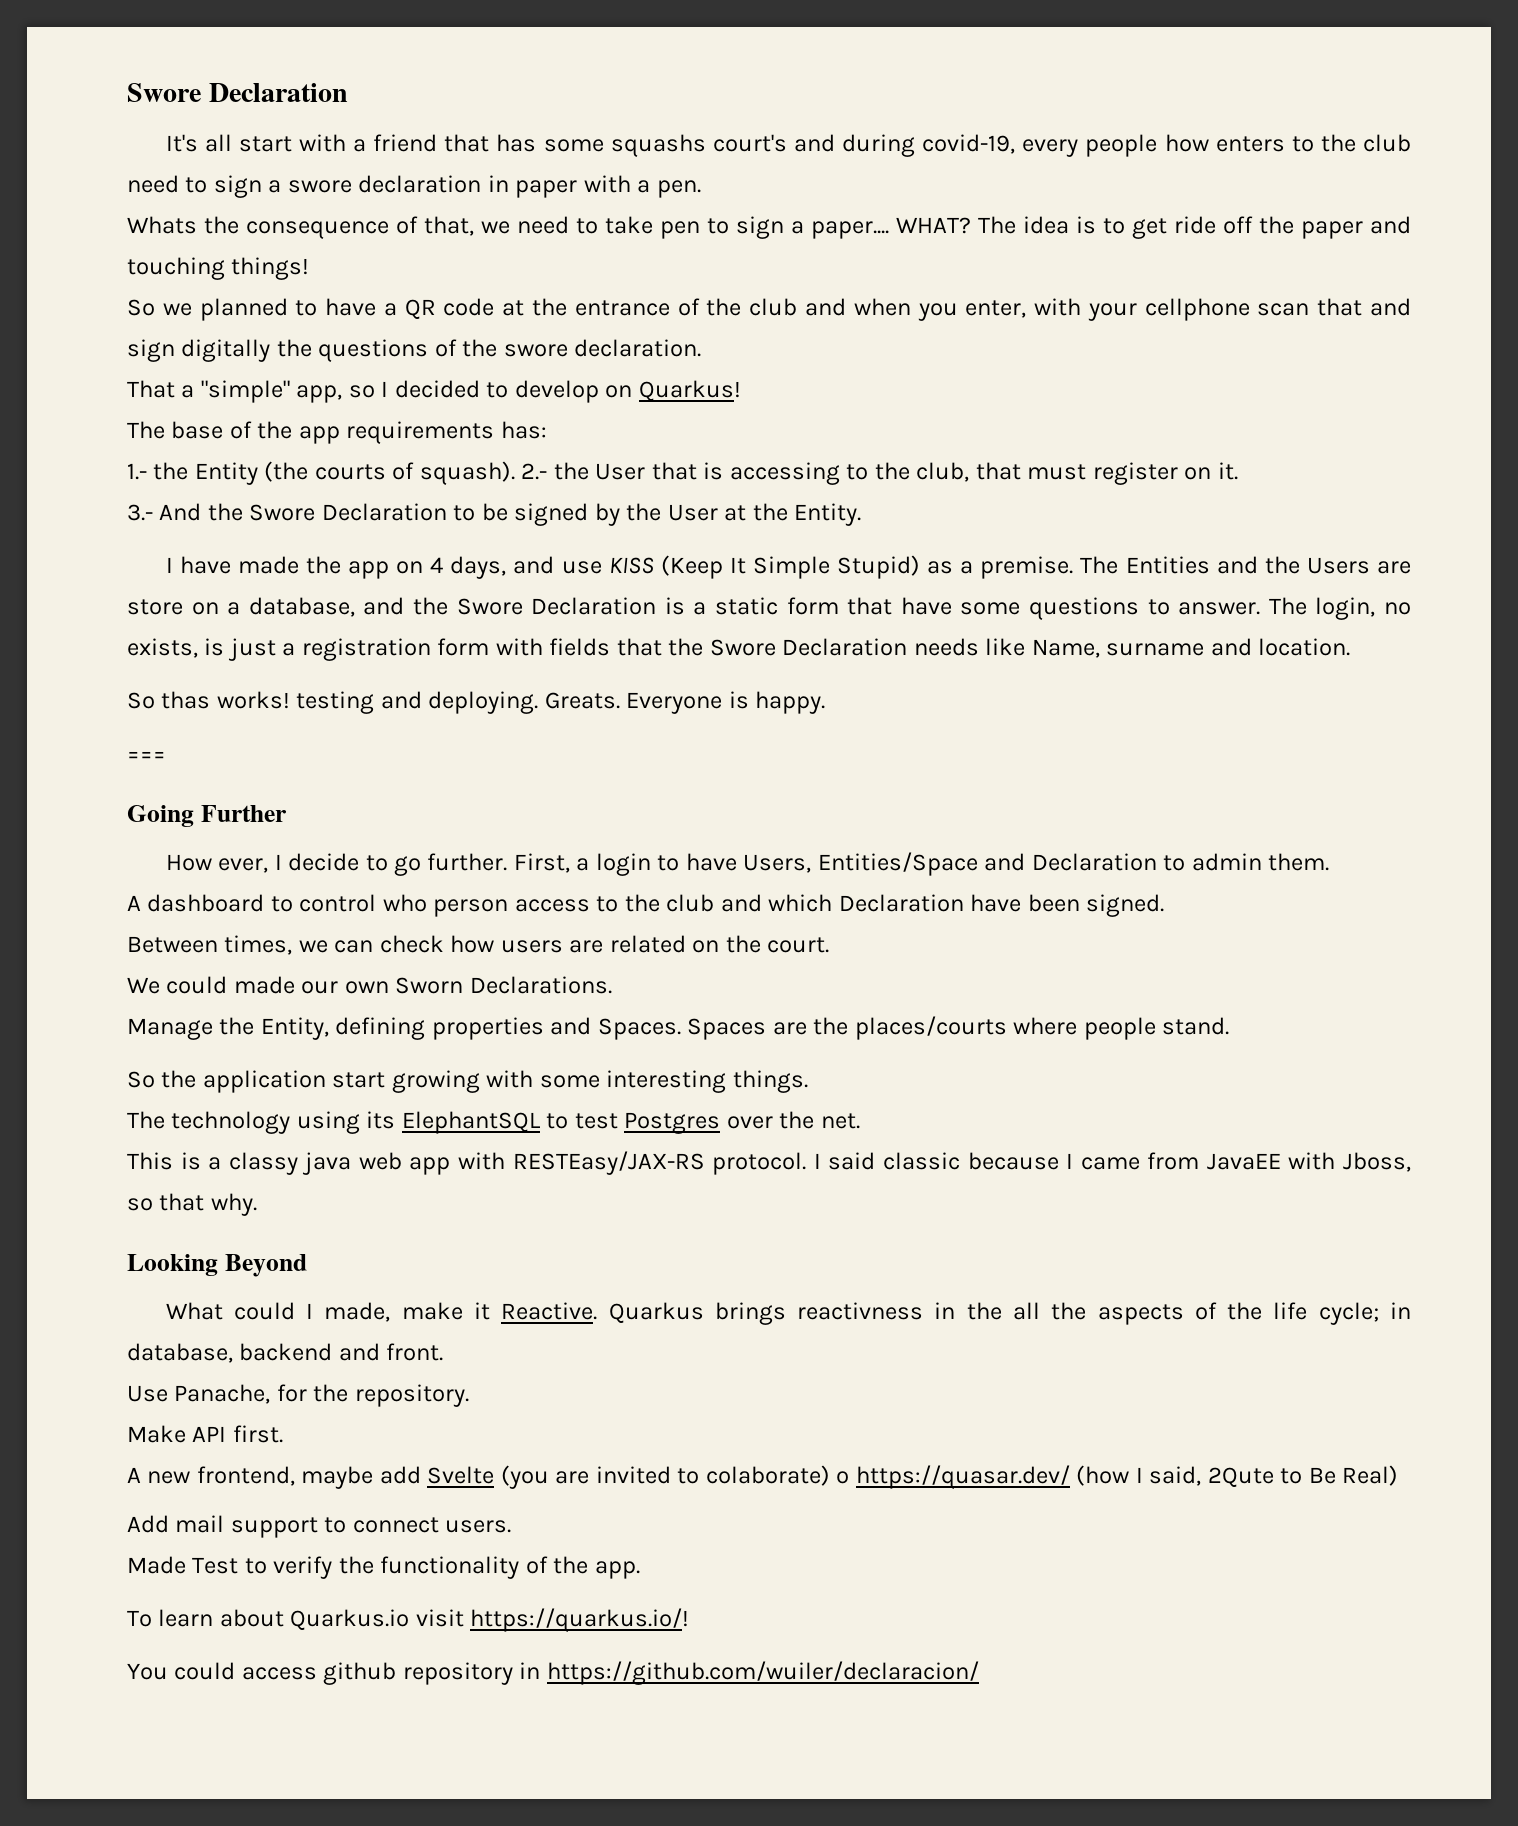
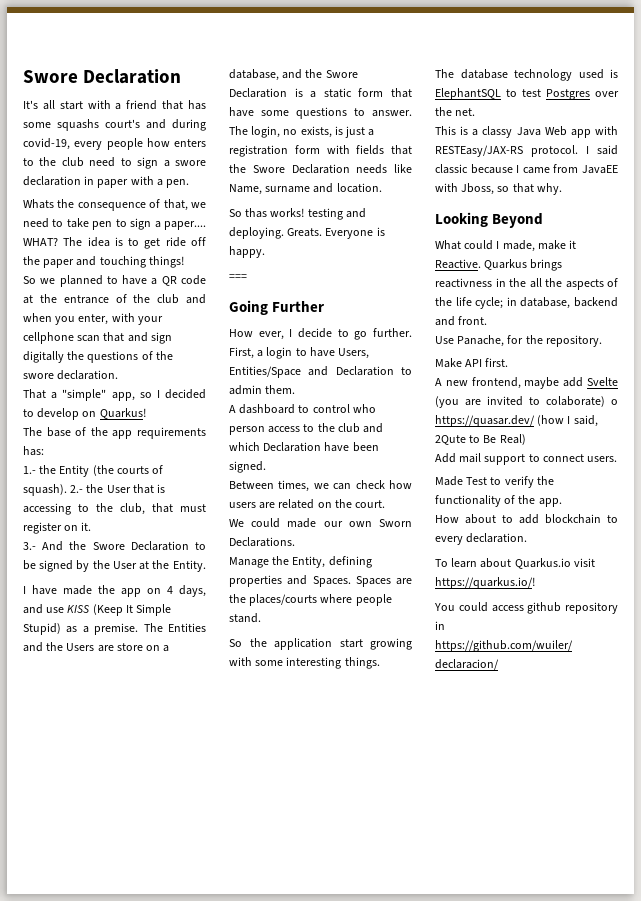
[171,1111,396,1134] technology using its -> [460,69,618,81] database technology used is
[302,1152,402,1175] java web -> [516,126,567,136] Java Web
(640, 1570) none -> [435,514,618,524] [435,533,528,545] // How about to add blockchain to every declaration.

